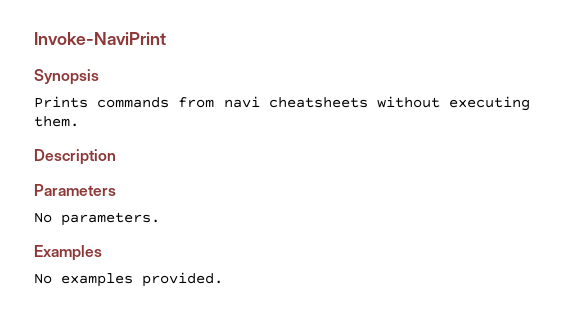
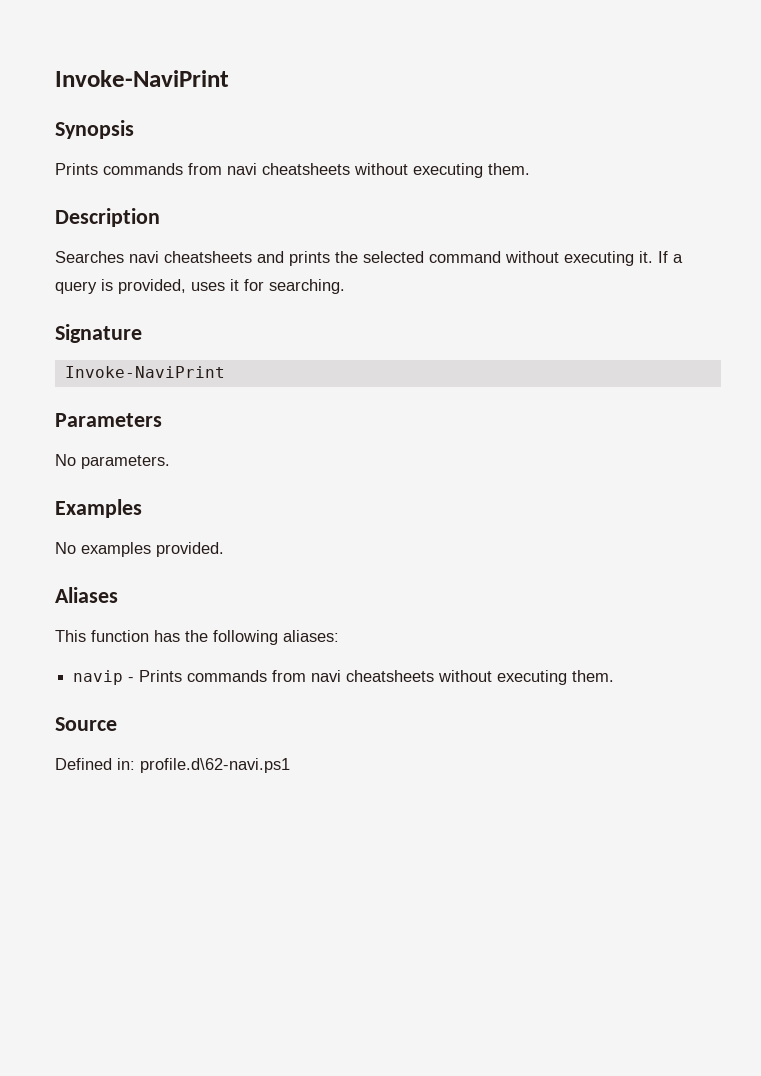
(116, 157) none -> [55,251,683,266] [55,279,345,294] [55,324,142,343] [64,366,225,378] // Searches navi cheatsheets and prints the selected command without executing it. If a query is provided, uses it for searching. // Signature // Invoke-NaviPrint
(223, 279) none -> [55,587,118,603] [55,630,339,645] [73,670,615,685] [55,717,117,731] [55,758,290,773] // Aliases // This function has the following aliases: // navip - Prints commands from navi cheatsheets without executing them. // Source // Defined in: profile.d\62-navi.ps1

